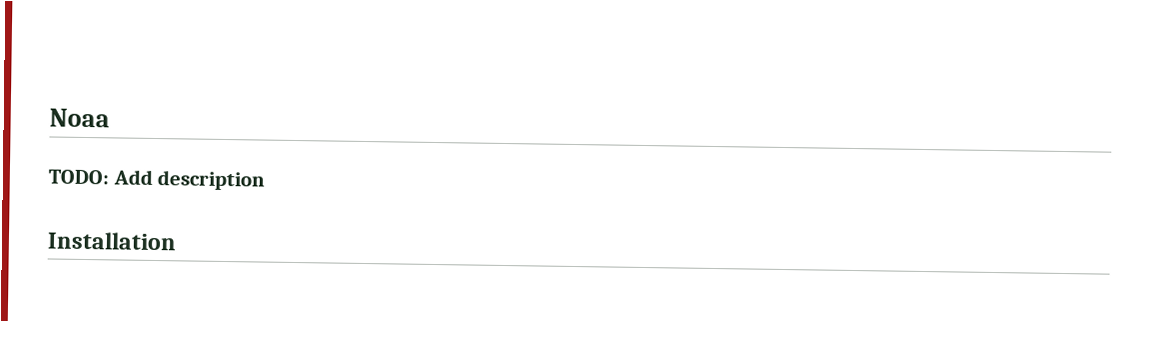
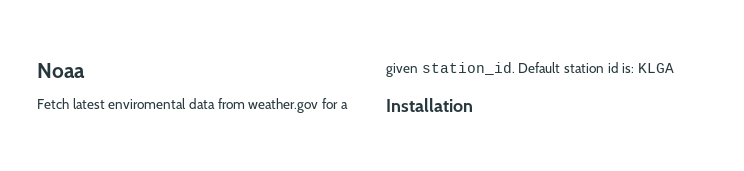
[48,169,266,191] TODO: Add description -> [37,98,348,113] [386,62,674,77] Fetch latest enviromental data from weather.gov for a given station_id. Default station id is: KLGA

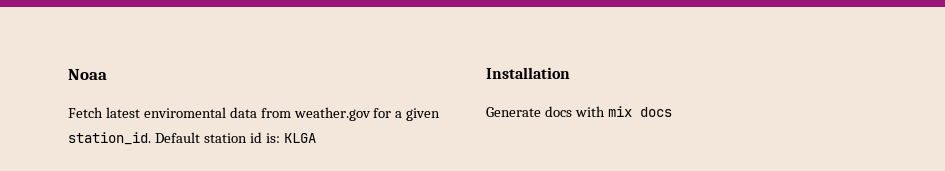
(473, 105) none -> [486,106,672,117] // Generate docs with mix docs

